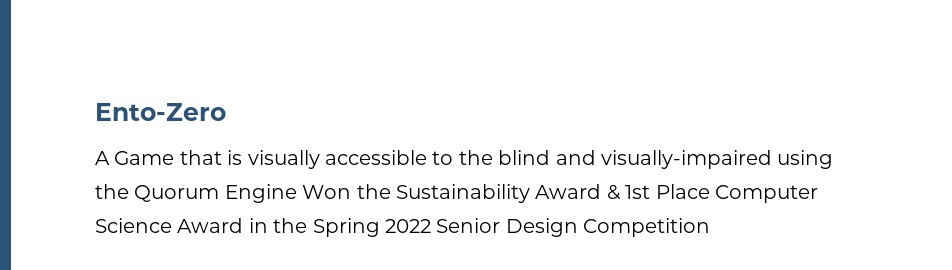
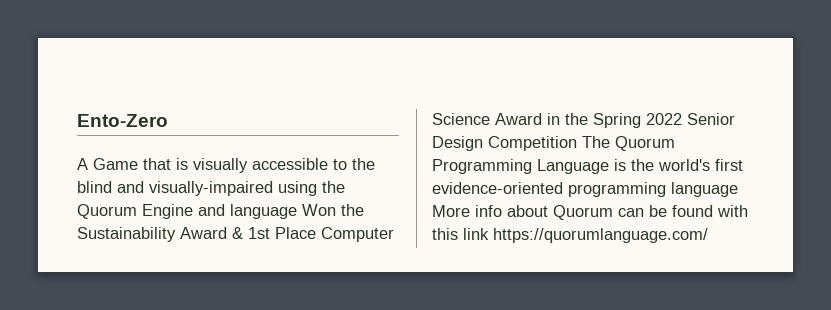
(297, 193) none -> [198,204,297,219] and language
(711, 227) none -> [582,136,675,151] [432,159,743,174] [432,182,738,197] [432,205,748,220] [432,228,708,243] The Quorum Programming Language is the world's first evidence-oriented programming language More info about Quorum can be found with this link https://quorumlanguage.com/

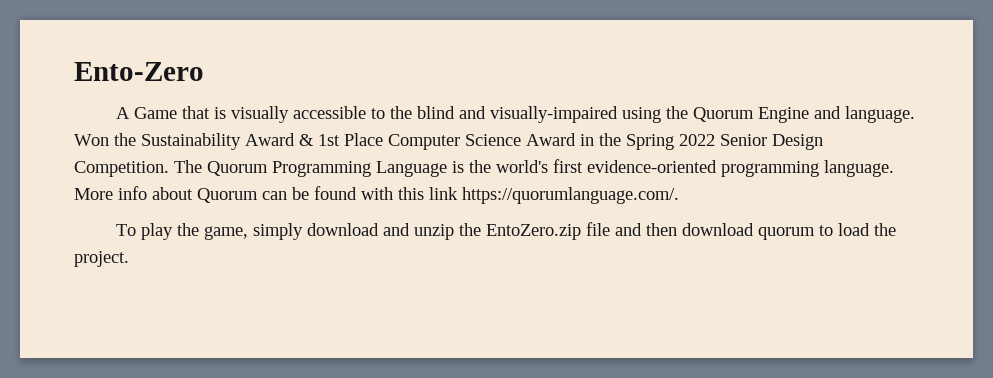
[230,204,297,219] language -> [845,106,916,123] language.
[488,136,577,151] Competition -> [74,161,169,177] Competition.
[671,182,738,197] language -> [824,160,894,177] language.
[493,228,708,243] https://quorumlanguage.com/ -> [462,187,679,204] [116,222,897,240] [74,251,129,267] https://quorumlanguage.com/. // To play the game, simply download and unzip the EntoZero.zip file and then download quorum to load the project.

